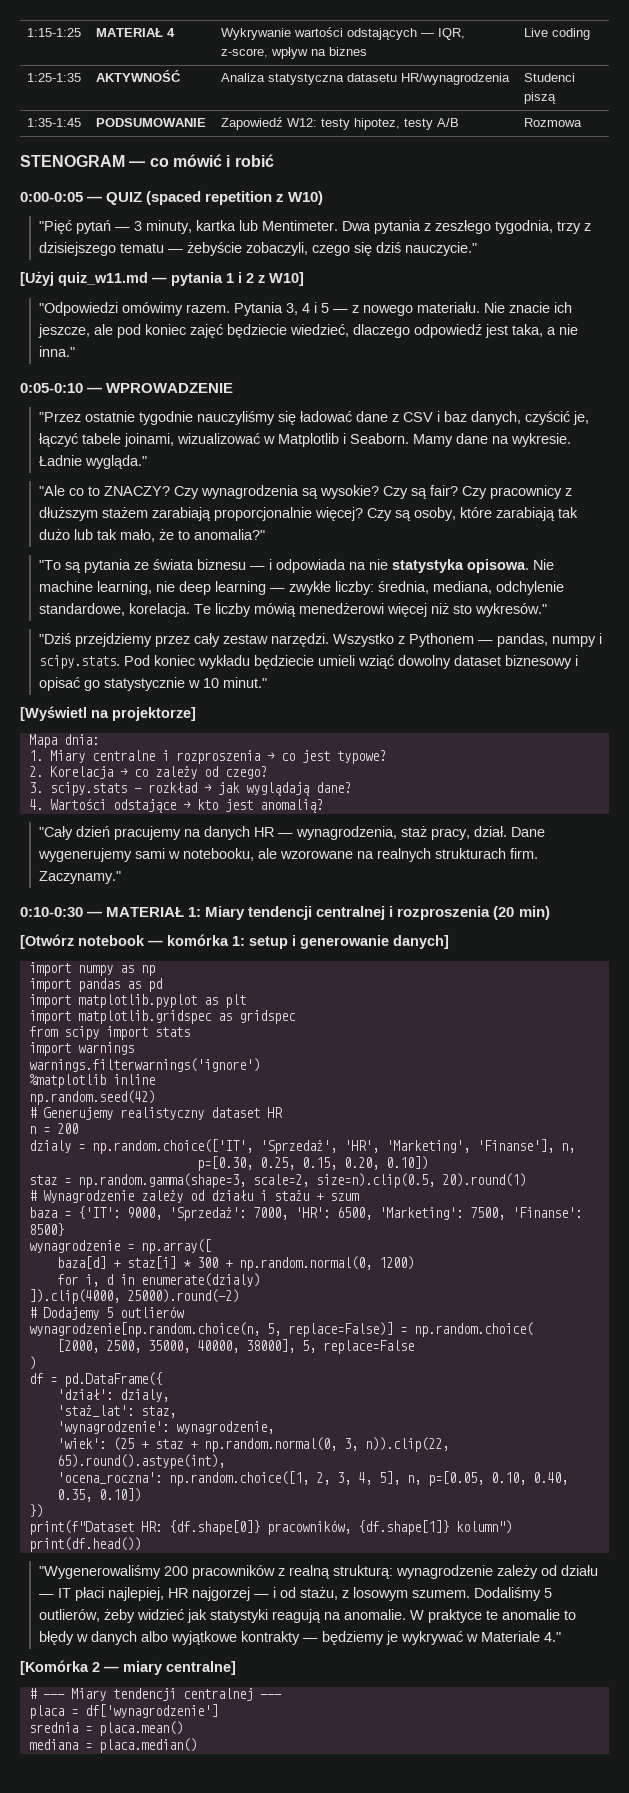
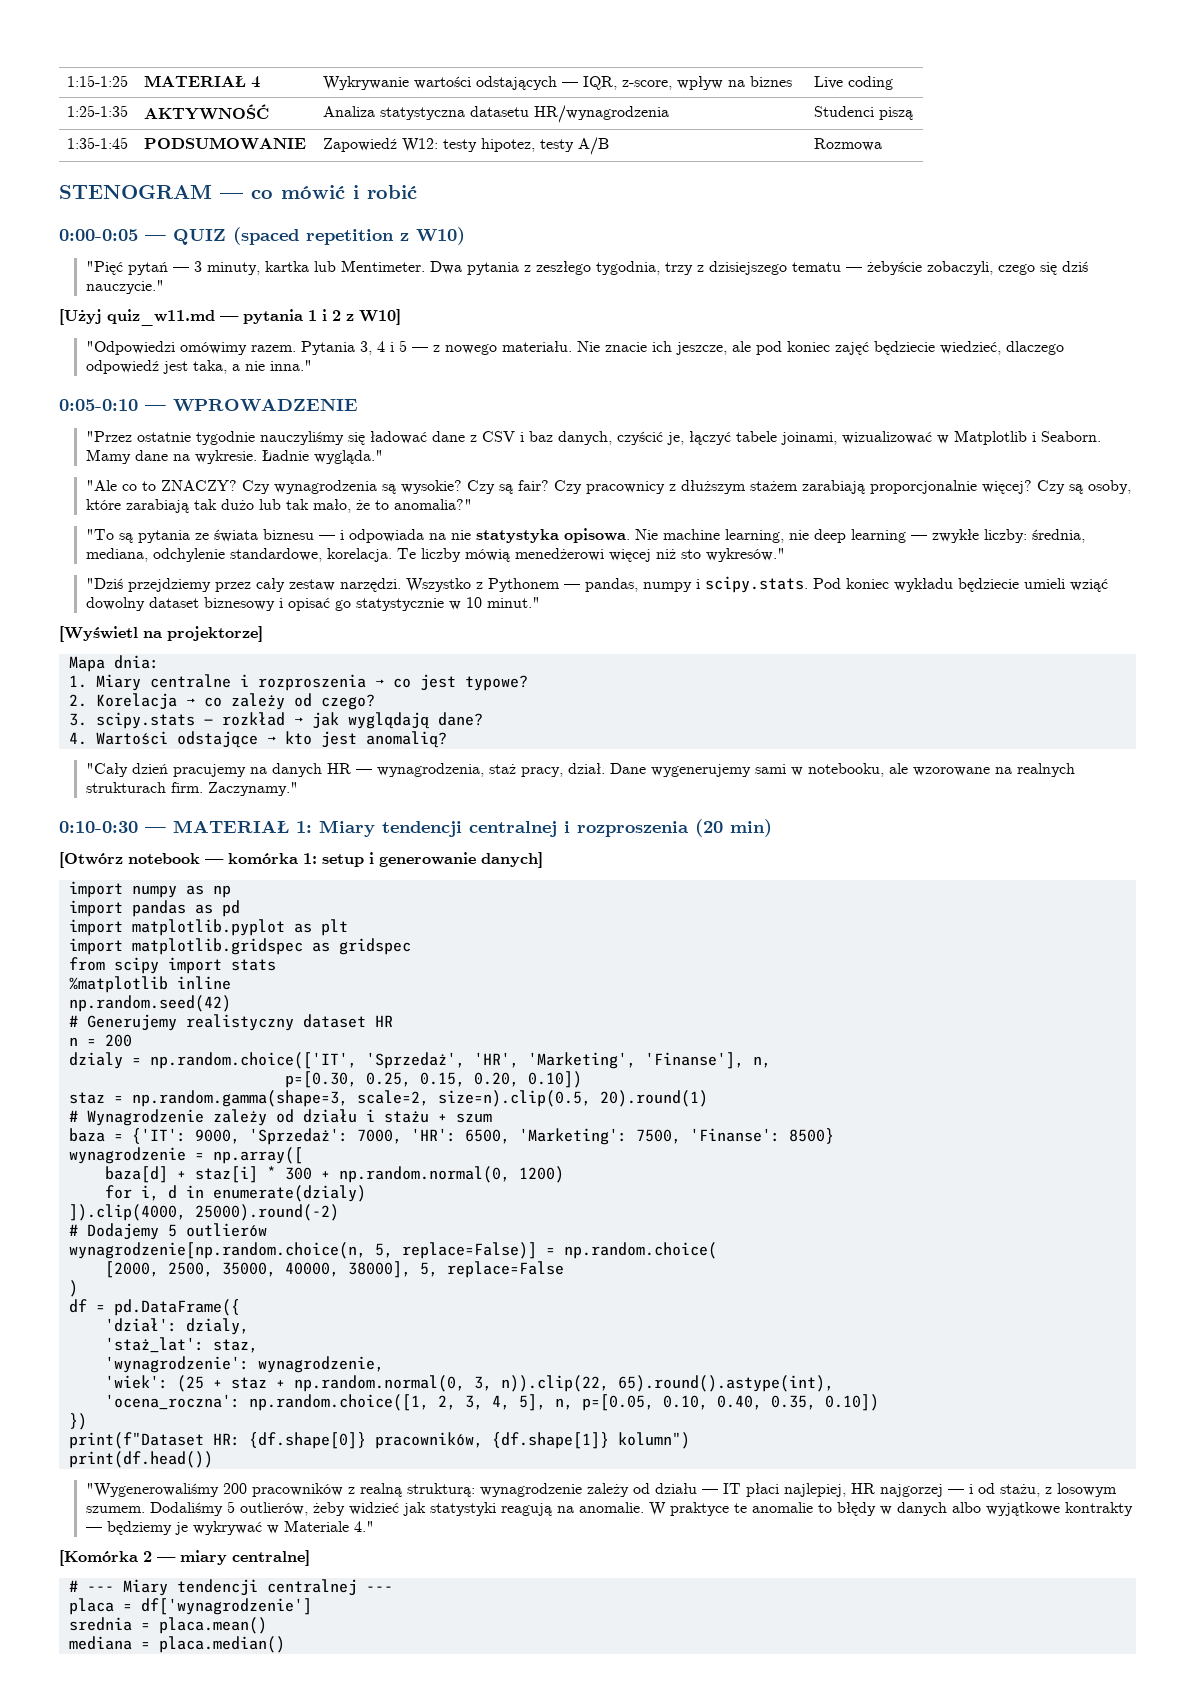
[28,1042,134,1056] [28,1058,260,1072] // import warnings // warnings.filterwarnings('ignore') -> (276, 965) none

